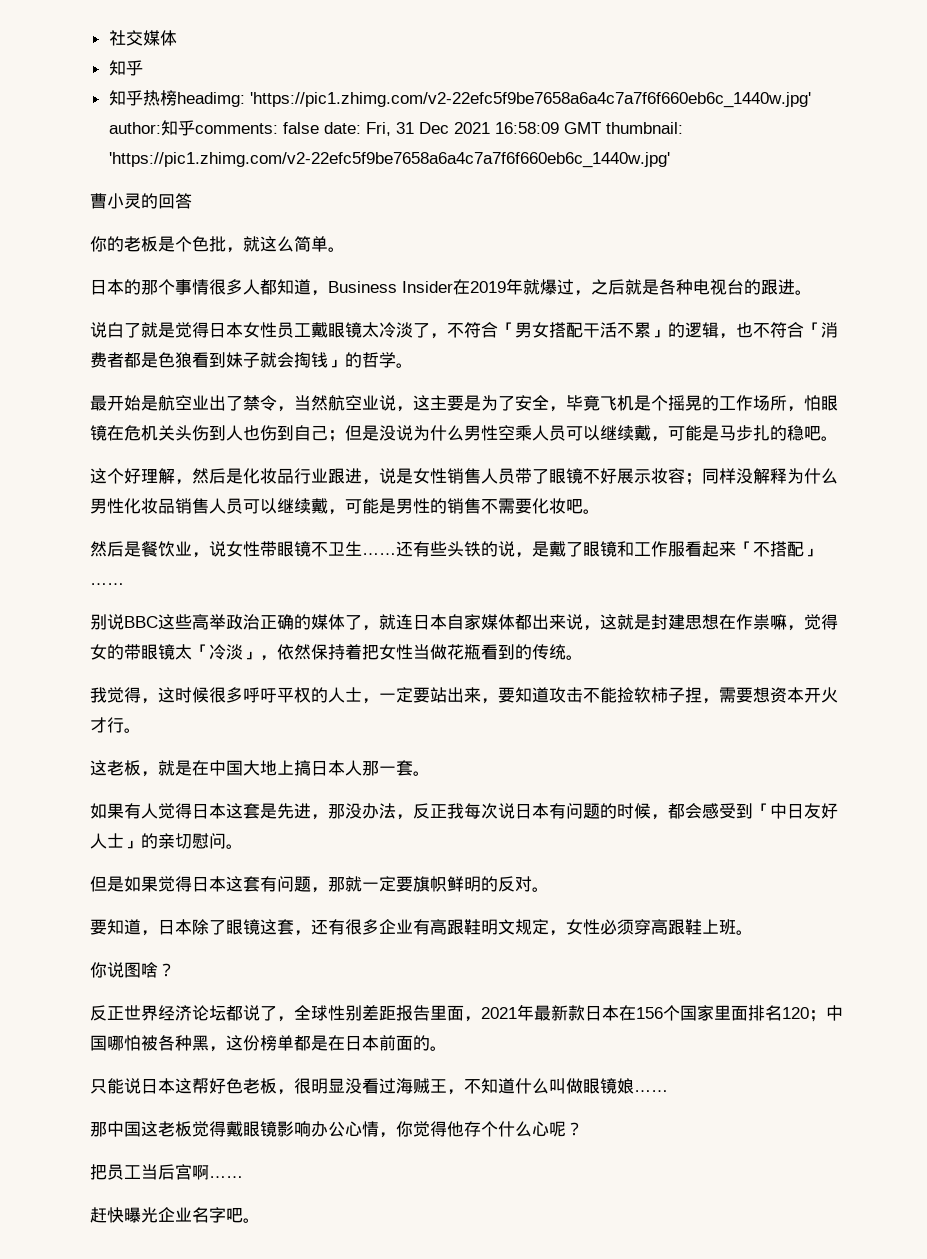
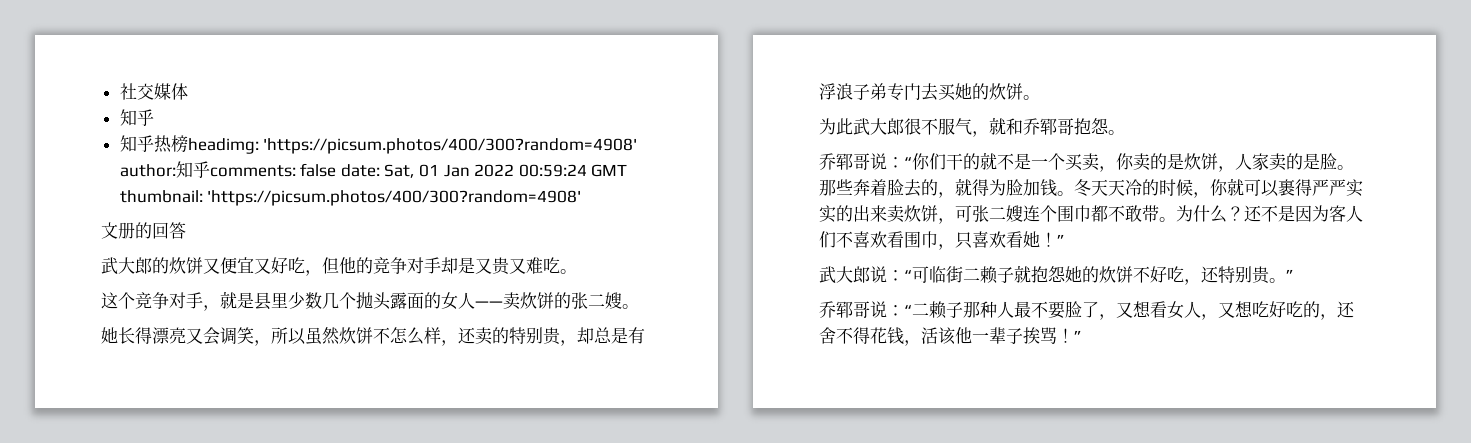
[249,92,811,108] 'https://pic1.zhimg.com/v2-22efc5f9be7658a6a4c7a7f6f660eb6c_1440w.jpg' -> [263,138,638,154] 'https://picsum.photos/400/300?random=4908'
[365,122,683,136] [108,152,670,168] [90,193,192,209] [90,236,345,253] [90,278,812,296] [90,322,838,339] [90,352,413,368] [90,395,838,412] [90,425,838,442] [90,468,838,485] [90,498,600,515] [90,541,821,558] [90,583,124,585] [90,614,838,631] [90,644,583,661] [90,687,838,704] [90,717,141,733] [90,760,430,777] [90,803,838,820] [90,833,243,849] [90,876,549,893] [90,919,753,936] [90,962,175,978] [90,1004,843,1022] [90,1035,447,1052] [90,1078,668,1095] [90,1121,583,1138] [90,1164,243,1180] [90,1207,260,1223] Fri, 31 Dec 2021 16:58:09 GMT thumbnail: 'https://pic1.zhimg.com/v2-22efc5f9be7658a6a4c7a7f6f660eb6c_1440w.jpg' // 曹小灵的回答 // 你的老板是个色批，就这么简单。 // 日本的那个事情很多人都知道，Business Insider在2019年就爆过，之后就是各种电视台的跟进。 // 说白了就是觉得日本女性员工戴眼镜太冷淡了，不符合「男女搭配干活不累」的逻辑，也不符合「消费者都是色狼看到妹子就会掏钱」的哲学。 // 最开始是航空业出了禁令，当然航空业说，这主要是为了安全，毕竟飞机是个摇晃的工作场所，怕眼镜在危机关头伤到人也伤到自己；但是没说为什么男性空乘人员可以继续戴，可能是马步扎的稳吧。 // 这个好理解，然后是化妆品行业跟进，说是女性销售人员带了眼镜不好展示妆容；同样没解释为什么男性化妆品销售人员可以继续戴，可能是男性的销售不需要化妆吧。 // 然后是餐饮业，说女性带眼镜不卫生……还有些头铁的说，是戴了眼镜和工作服看起来「不搭配」…… // 别说BBC这些高举政治正确的媒体了，就连日本自家媒体都出来说，这就是封建思想在作祟嘛，觉得女的带眼镜太「冷淡」，依然保持着把女性当做花瓶看到的传统。 // 我觉得，这时候很多呼吁平权的人士，一定要站出来，要知道攻击不能捡软柿子捏，需要想资本开火才行。 // 这老板，就是在中国大地上搞日本人那一套。 // 如果有人觉得日本这套是先进，那没办法，反正我每次说日本有问题的时候，都会感受到「中日友好人士」的亲切慰问。 // 但是如果觉得日本这套有问题，那就一定要旗帜鲜明的反对。 // 要知道，日本除了眼镜这套，还有很多企业有高跟鞋明文规定，女性必须穿高跟鞋上班。 // 你说图啥？ // 反正世界经济论坛都说了，全球性别差距报告里面，2021年最新款日本在156个国家里面排名120；中国哪怕被各种黑，这份榜单都是在日本前面的。 // 只能说日本这帮好色老板，很明显没看过海贼王，不知道什么叫做眼镜娘…… // 那中国这老板觉得戴眼镜影响办公心情，你觉得他存个什么心呢？ // 把员工当后宫啊…… // 赶快曝光企业名字吧。 -> [384,164,628,178] [119,190,582,206] [101,222,186,239] [101,257,577,276] [101,291,639,311] [101,327,645,346] [819,83,1040,101] [819,117,1125,137] [819,152,1354,172] [819,178,1363,198] [819,205,1363,224] [819,231,1065,250] [819,265,1294,285] [819,301,1355,320] [819,327,1082,346] Sat, 01 Jan 2022 00:59:24 GMT thumbnail: 'https://picsum.photos/400/300?random=4908' // 文册的回答 // 武大郎的炊饼又便宜又好吃，但他的竞争对手却是又贵又难吃。 // 这个竞争对手，就是县里少数几个抛头露面的女人——卖炊饼的张二嫂。 // 她长得漂亮又会调笑，所以虽然炊饼不怎么样，还卖的特别贵，却总是有浮浪子弟专门去买她的炊饼。 // 为此武大郎很不服气，就和乔郓哥抱怨。 // 乔郓哥说：“你们干的就不是一个买卖，你卖的是炊饼，人家卖的是脸。那些奔着脸去的，就得为脸加钱。冬天天冷的时候，你就可以裹得严严实实的出来卖炊饼，可张二嫂连个围巾都不敢带。为什么？还不是因为客人们不喜欢看围巾，只喜欢看她！” // 武大郎说：“可临街二赖子就抱怨她的炊饼不好吃，还特别贵。” // 乔郓哥说：“二赖子那种人最不要脸了，又想看女人，又想吃好吃的，还舍不得花钱，活该他一辈子挨骂！”

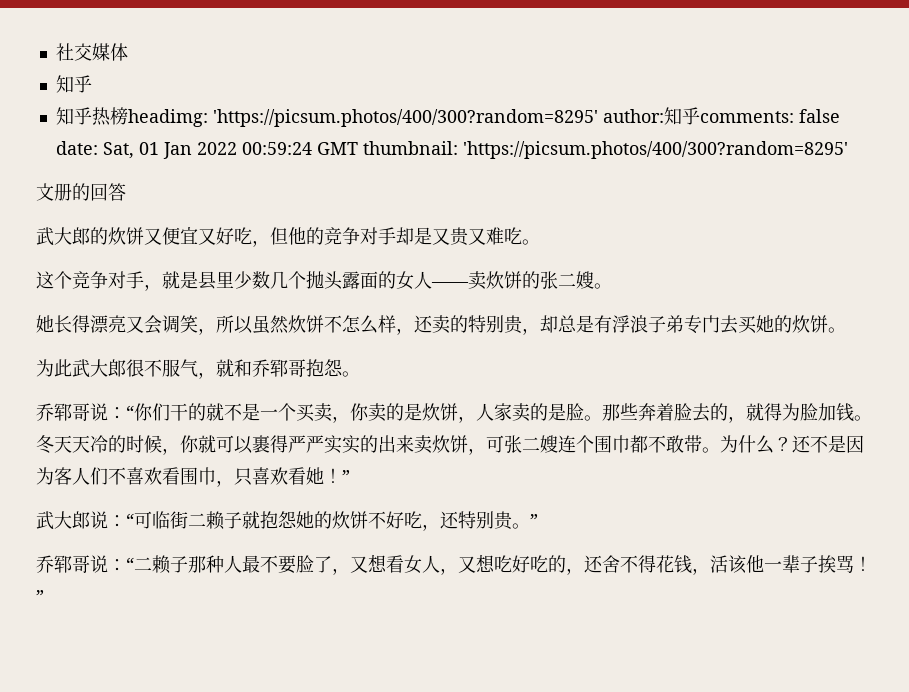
[263,138,638,154] 'https://picsum.photos/400/300?random=4908' -> [212,109,598,127] 'https://picsum.photos/400/300?random=8295'
[207,190,582,206] 'https://picsum.photos/400/300?random=4908' -> [462,141,848,159] 'https://picsum.photos/400/300?random=8295'

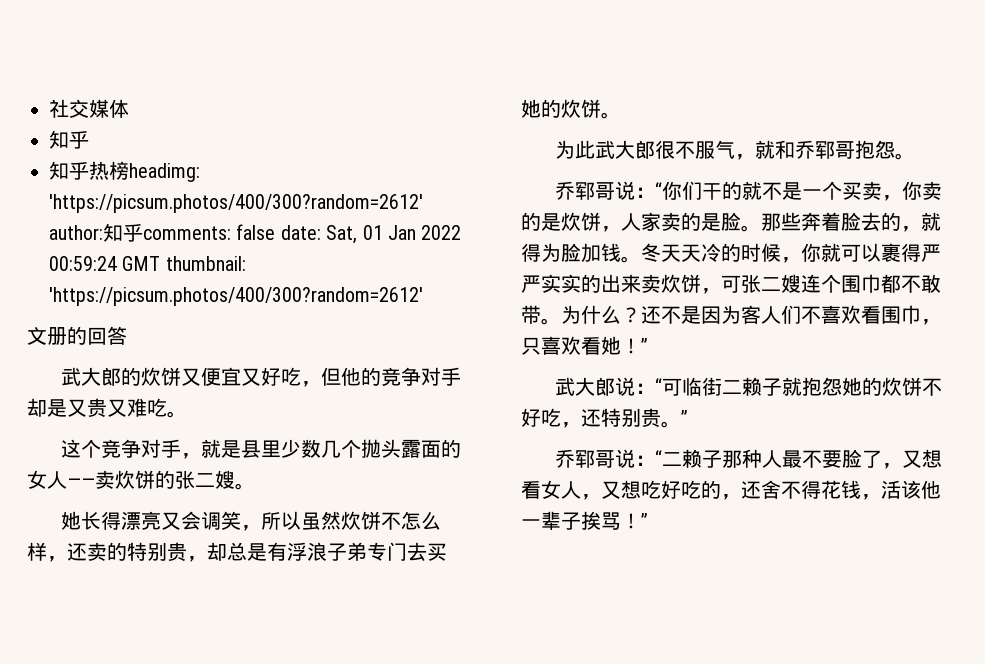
[212,109,598,127] 'https://picsum.photos/400/300?random=8295' -> [49,194,423,213] 'https://picsum.photos/400/300?random=2612'
[462,141,848,159] 'https://picsum.photos/400/300?random=8295' -> [49,287,423,306] 'https://picsum.photos/400/300?random=2612'

